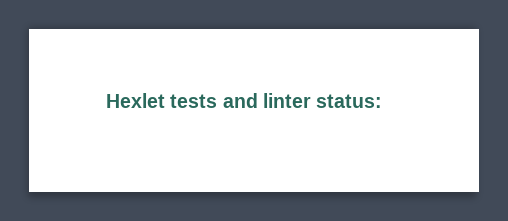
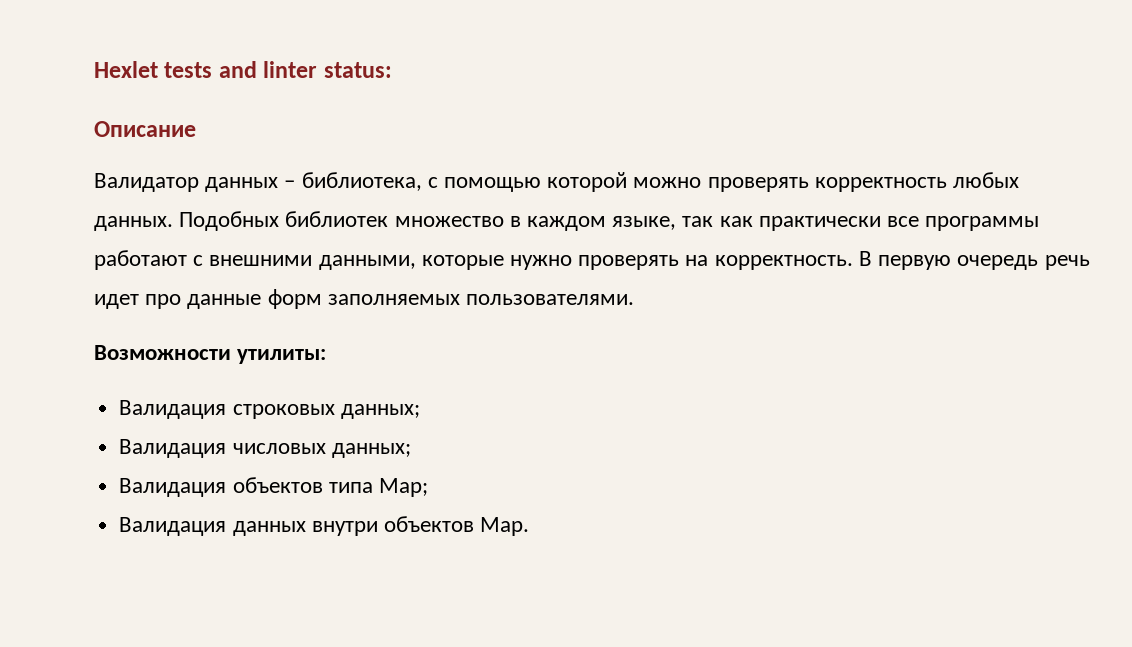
(383, 101) none -> [94,121,196,137] [94,172,1020,192] [94,211,1040,231] [94,250,1090,270] [94,289,635,309] [94,345,327,364] [119,400,420,419] [119,439,411,458] [119,477,428,497] [119,516,530,536] // Описание // Валидатор данных – библиотека, с помощью которой можно проверять корректность любых данных. Подобных библиотек множество в каждом языке, так как практически все программы работают с внешними данными, которые нужно проверять на корректность. В первую очередь речь идет про данные форм заполняемых пользователями. // Возможности утилиты: // Валидация строковых данных; // Валидация числовых данных; // Валидация объектов типа Map; // Валидация данных внутри объектов Map.

